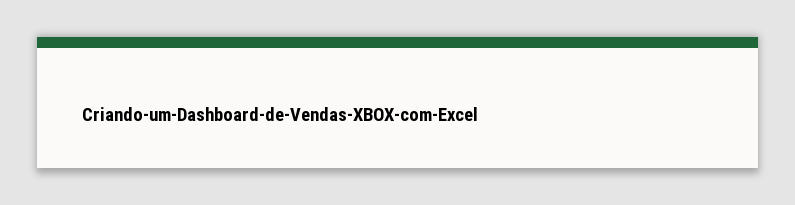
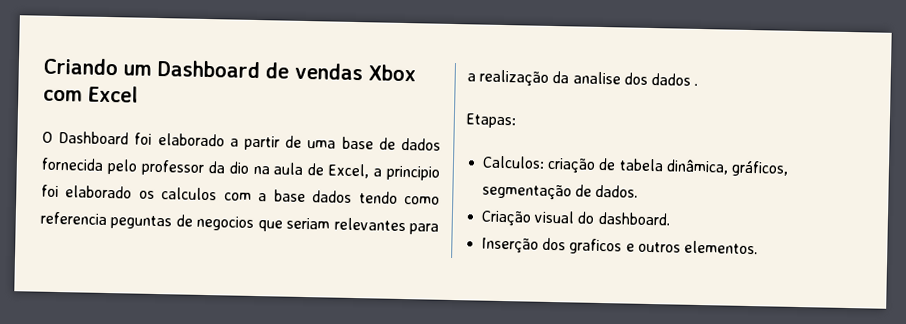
[82,107,478,121] Criando-um-Dashboard-de-Vendas-XBOX-com-Excel -> [43,57,416,82] [43,85,138,103] [42,131,441,151] [41,157,440,181] [41,184,441,205] [40,211,439,235] [467,69,699,87] [466,113,516,129] [482,155,789,177] [482,183,639,201] [481,210,671,227] [481,237,758,255] Criando um Dashboard de vendas Xbox com Excel // O Dashboard foi elaborado a partir de uma base de dados fornecida pelo professor da dio na aula de Excel, a principio foi elaborado os calculos com a base dados tendo como referencia peguntas de negocios que seriam relevantes para a realização da analise dos dados . // Etapas: // Calculos: criação de tabela dinâmica, gráficos, segmentação de dados. // Criação visual do dashboard. // Inserção dos graficos e outros elementos.

